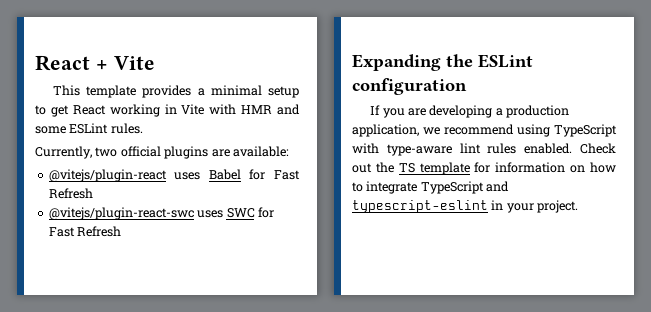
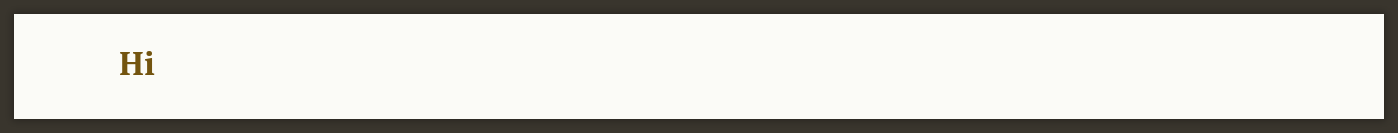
[35,55,155,71] [53,85,299,98] [35,104,300,117] [35,123,143,134] [35,146,289,159] [48,169,300,182] [48,188,93,199] [48,207,274,220] [48,226,122,237] [352,54,533,71] [352,78,467,95] [370,105,570,118] [352,124,617,137] [352,143,616,156] [352,162,616,175] [352,181,510,194] [352,200,579,213] React + Vite // This template provides a minimal setup to get React working in Vite with HMR and some ESLint rules. // Currently, two official plugins are available: // @vitejs/plugin-react uses Babel for Fast Refresh // @vitejs/plugin-react-swc uses SWC for Fast Refresh // Expanding the ESLint configuration // If you are developing a production application, we recommend using TypeScript with type-aware lint rules enabled. Check out the TS template for information on how to integrate TypeScript and typescript-eslint in your project. -> [119,51,155,75] Hi

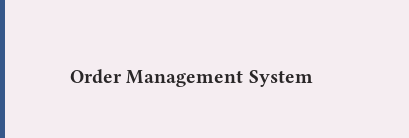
[119,51,155,75] Hi -> [70,69,313,87] Order Management System

